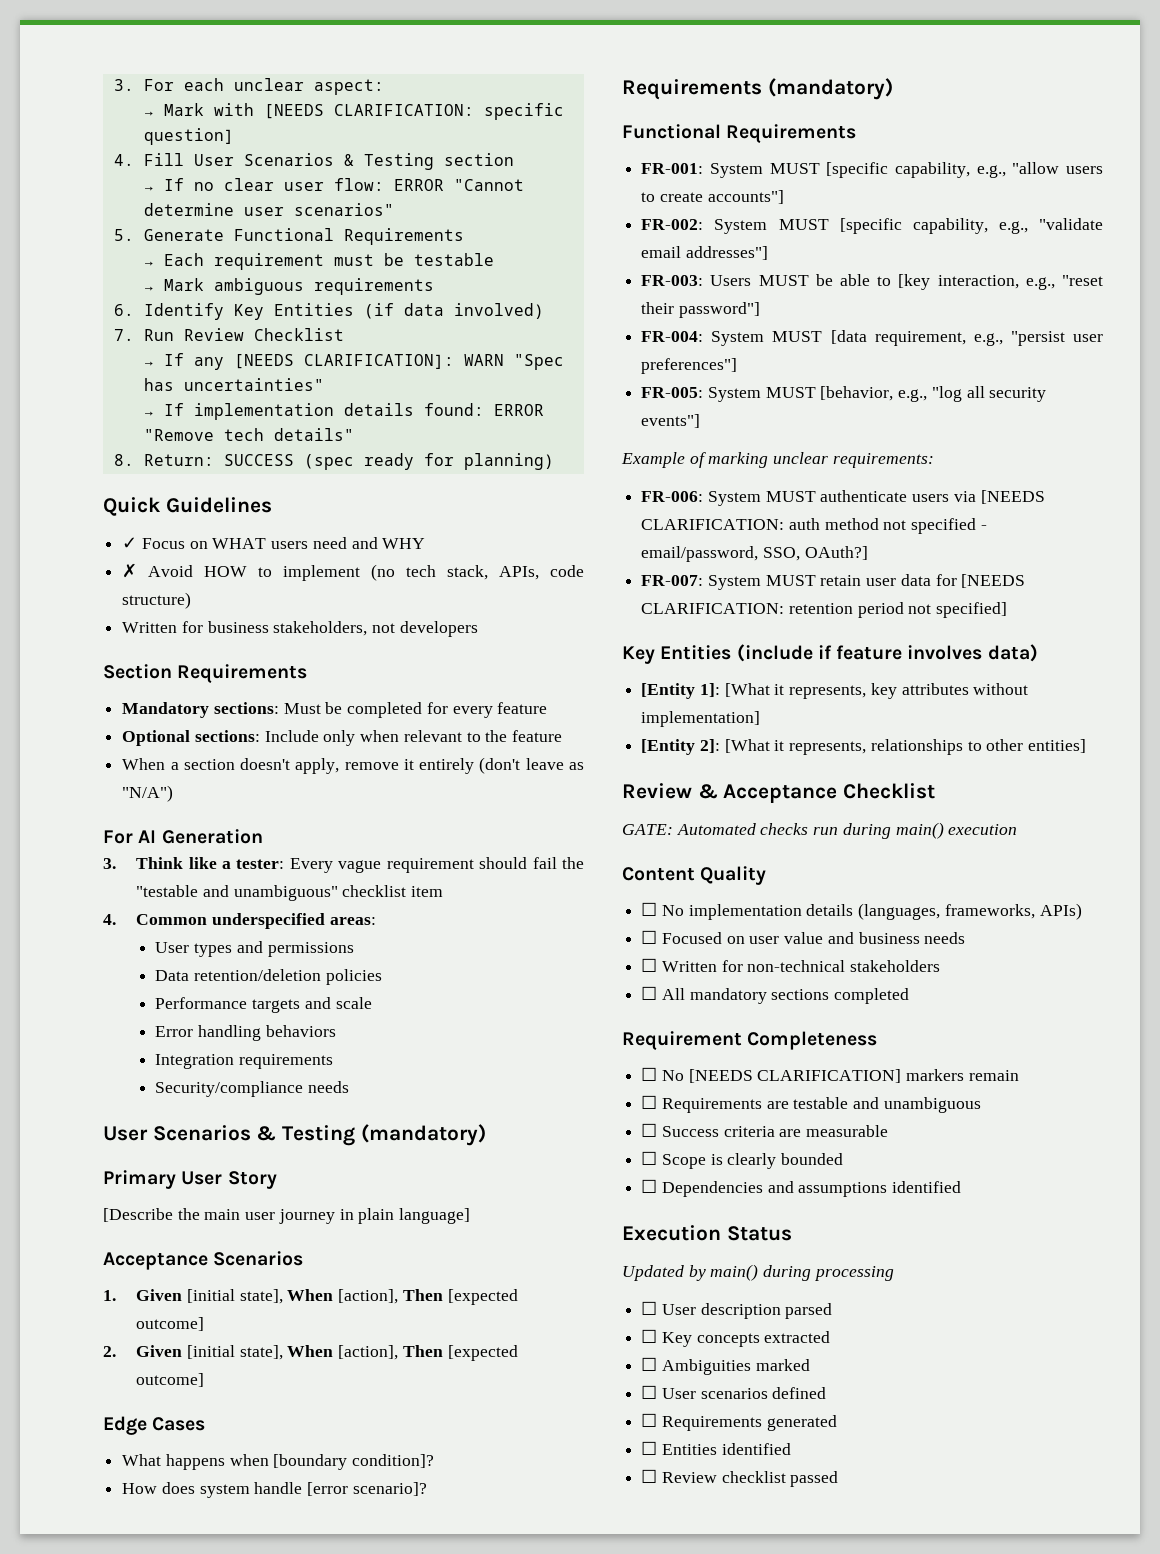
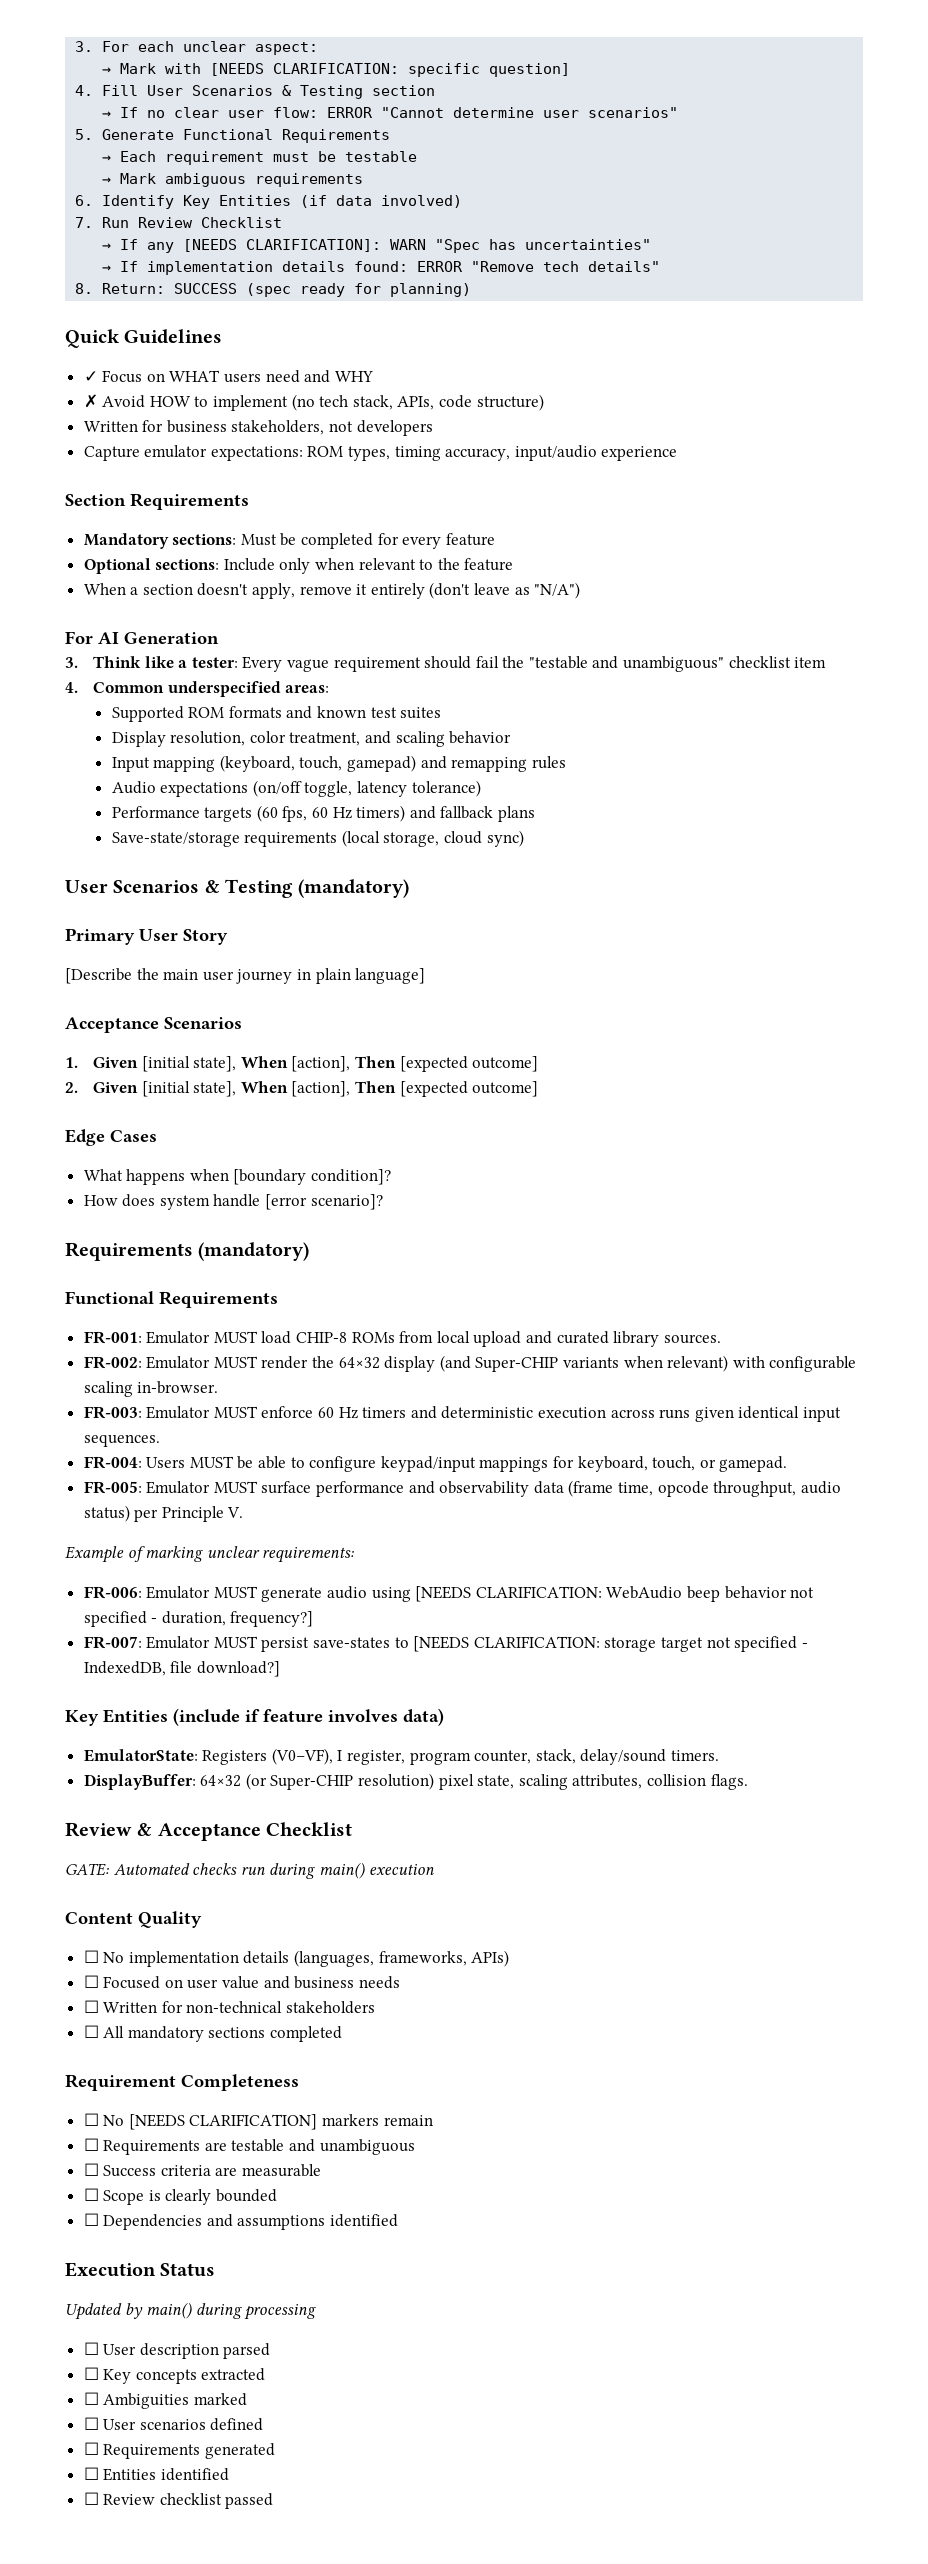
(478, 629) none -> [83,445,678,461] // Capture emulator expectations: ROM types, timing accuracy, input/audio experience
[155,941,354,957] [155,969,382,985] [155,997,372,1013] [155,1025,336,1041] [155,1054,334,1069] [155,1081,350,1097] User types and permissions // Data retention/deletion policies // Performance targets and scale // Error handling behaviors // Integration requirements // Security/compliance needs -> [111,706,442,722] [111,731,512,747] [111,755,566,772] [111,780,481,797] [111,805,535,822] [111,830,524,847] Supported ROM formats and known test suites // Display resolution, color treatment, and scaling behavior // Input mapping (keyboard, touch, gamepad) and remapping rules // Audio expectations (on/off toggle, latency tolerance) // Performance targets (60 fps, 60 Hz timers) and fallback plans // Save-state/storage requirements (local storage, cloud sync)
[709,162,1103,178] [641,190,784,204] [641,218,1103,234] [641,246,768,260] [641,275,704,286] System MUST [specific capability, e.g., "allow users to create accounts"] // FR-002: System MUST [specific capability, e.g., "validate email addresses"] // FR-003: -> [146,1331,721,1347] [83,1355,857,1372] [83,1381,219,1397] [83,1406,841,1422] [83,1434,160,1447] [83,1456,142,1469] Emulator MUST load CHIP-8 ROMs from local upload and curated library sources. // FR-002: Emulator MUST render the 64×32 display (and Super-CHIP variants when relevant) with configurable scaling in-browser. // FR-003: Emulator MUST enforce 60 Hz timers and deterministic execution across runs given identical input sequences. // FR-004:
[898,274,1103,290] [641,302,760,318] [641,330,1103,346] [641,358,738,374] [641,386,1047,402] [641,414,701,428] [key interaction, e.g., "reset their password"] // FR-004: System MUST [data requirement, e.g., "persist user preferences"] // FR-005: System MUST [behavior, e.g., "log all security events"] -> [309,1456,788,1472] [83,1480,841,1497] [83,1505,244,1522] configure keypad/input mappings for keyboard, touch, or gamepad. // FR-005: Emulator MUST surface performance and observability data (frame time, opcode throughput, audio status) per Principle V.
[707,490,1045,506] [641,518,987,534] [641,546,868,562] [641,574,1026,590] [641,602,1008,618] System MUST authenticate users via [NEEDS CLARIFICATION: auth method not specified - email/password, SSO, OAuth?] // FR-007: System MUST retain user data for [NEEDS CLARIFICATION: retention period not specified] -> [146,1586,815,1602] [83,1611,314,1627] [83,1636,808,1652] [83,1661,280,1677] Emulator MUST generate audio using [NEEDS CLARIFICATION: WebAudio beep behavior not specified - duration, frequency?] // FR-007: Emulator MUST persist save-states to [NEEDS CLARIFICATION: storage target not specified - IndexedDB, file download?]
[641,683,1029,699] [641,711,761,727] [641,739,1087,755] [Entity 1]: [What it represents, key attributes without implementation] // [Entity 2]: [What it represents, relationships to other entities] -> [83,1748,720,1765] [83,1773,748,1790] EmulatorState: Registers (V0–VF), I register, program counter, stack, delay/sound timers. // DisplayBuffer: 64×32 (or Super-CHIP resolution) pixel state, scaling attributes, collision flags.

